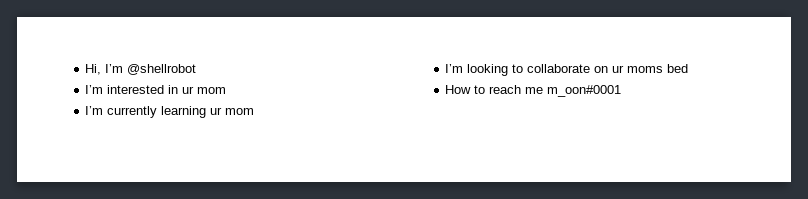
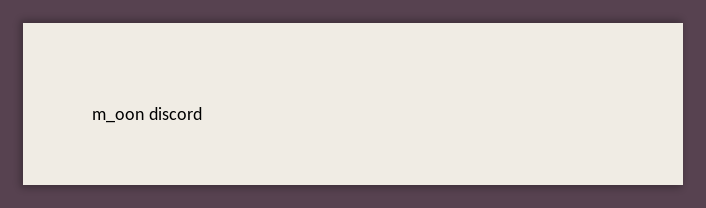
[85,64,197,75] [85,85,227,94] [85,106,255,118] [445,64,689,76] [445,85,622,97] Hi, I’m @shellrobot // I’m interested in ur mom // I’m currently learning ur mom // I’m looking to collaborate on ur moms bed // How to reach me m_oon#0001 -> [92,107,202,123] m_oon discord

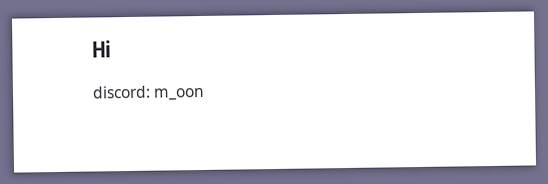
[92,107,202,123] m_oon discord -> [92,40,111,58] [92,85,206,101] Hi // discord: m_oon

